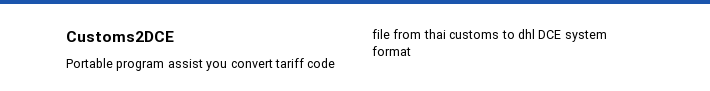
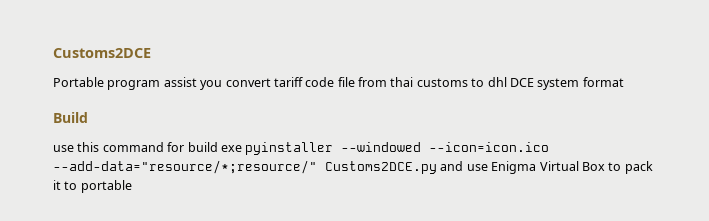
(411, 51) none -> [53,112,88,123] [53,142,550,155] [53,160,653,174] [53,180,132,193] // Build // use this command for build exe pyinstaller --windowed --icon=icon.ico --add-data="resource/*;resource/" Customs2DCE.py and use Enigma Virtual Box to pack it to portable

